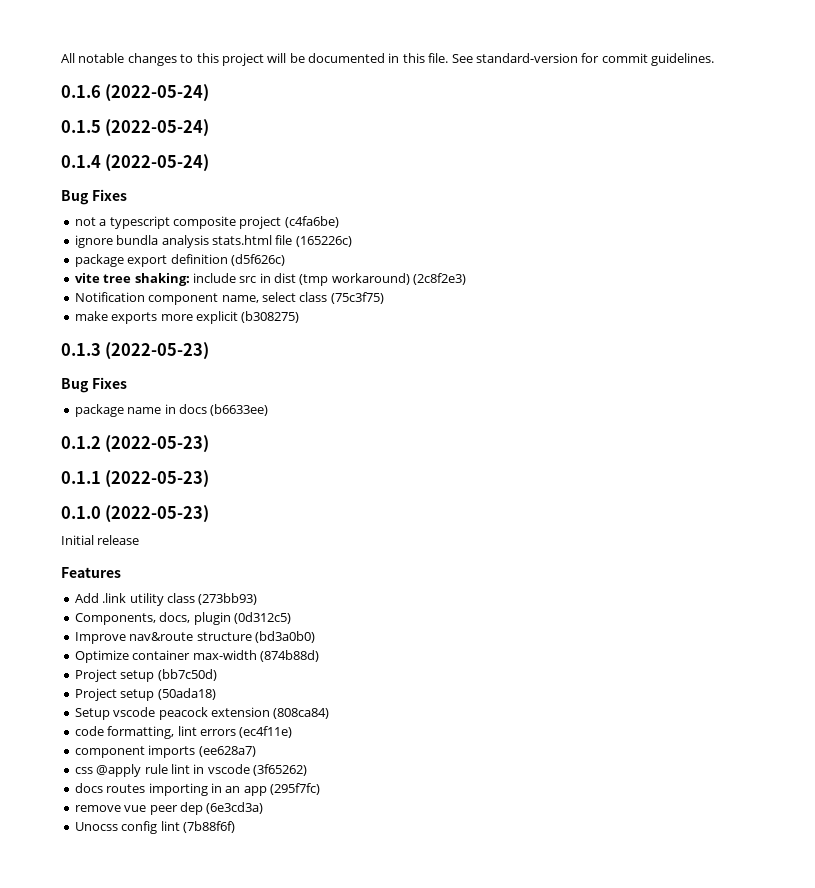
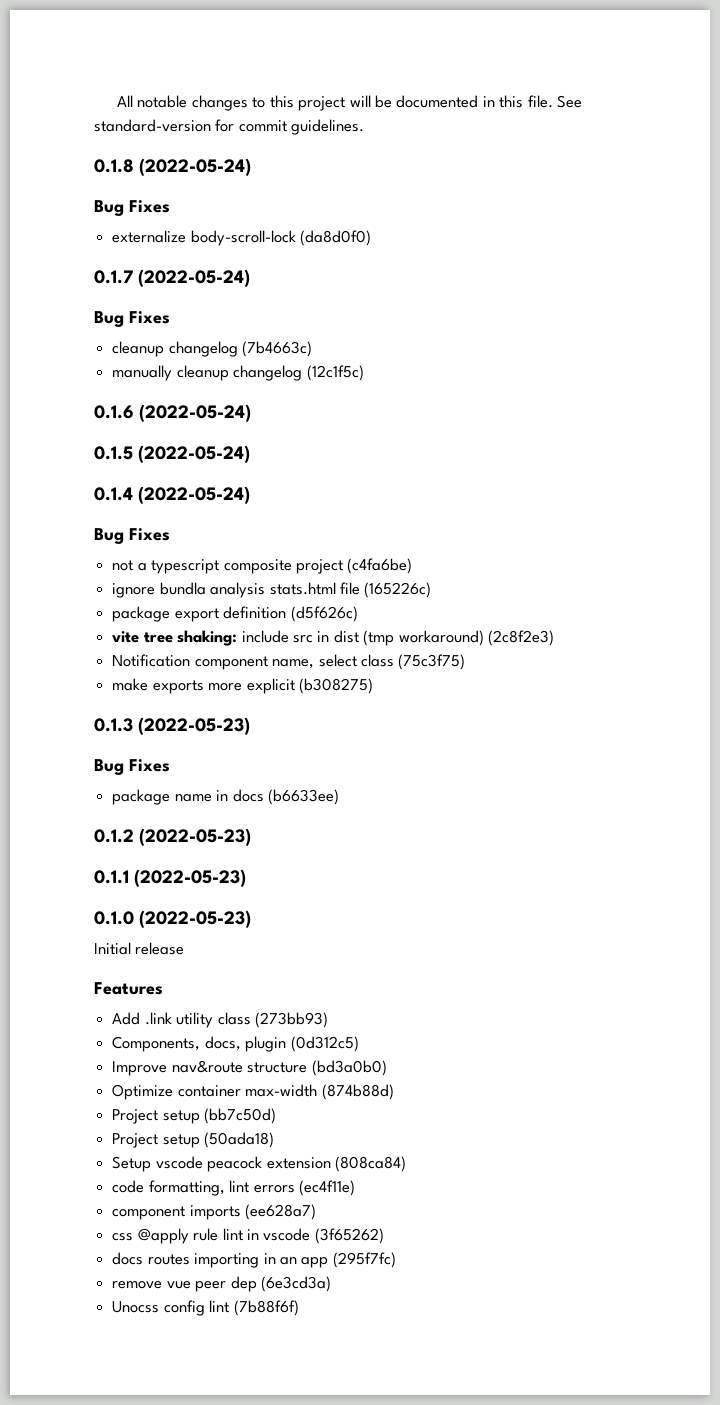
(714, 59) none -> [94,158,252,176] [94,200,170,216] [112,230,372,246] [94,269,251,287] [94,311,170,327] [112,341,313,357] [112,365,364,381] // 0.1.8 (2022-05-24) // Bug Fixes // externalize body-scroll-lock (da8d0f0) // 0.1.7 (2022-05-24) // Bug Fixes // cleanup changelog (7b4663c) // manually cleanup changelog (12c1f5c)

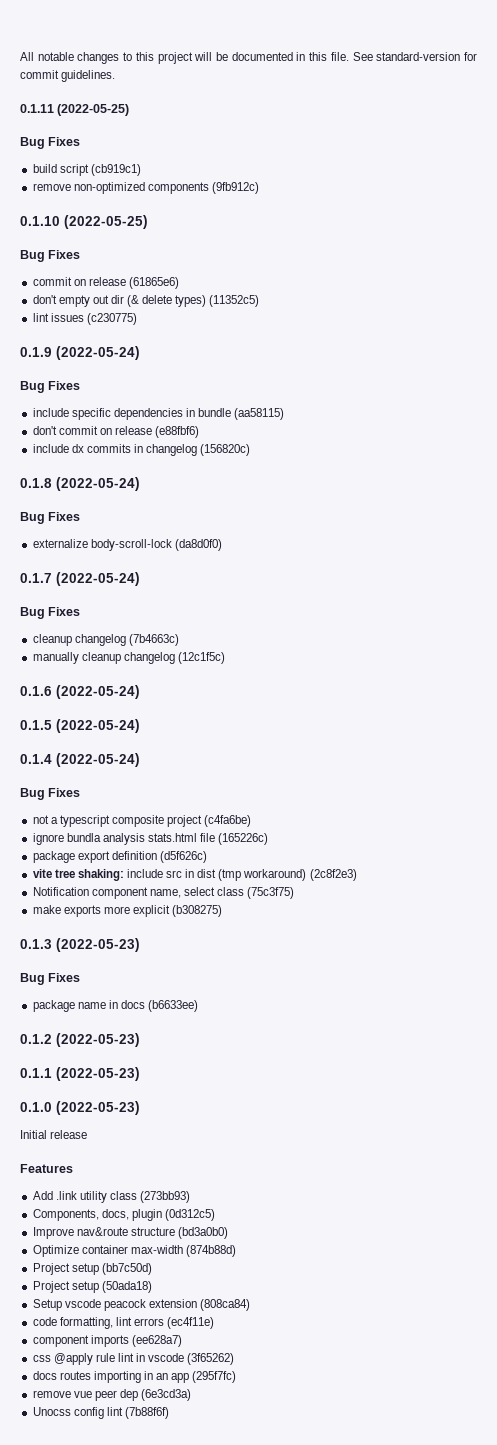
(365, 127) none -> [20,104,130,116] [20,137,81,149] [32,164,141,176] [32,182,259,194] [20,215,148,229] [20,250,81,262] [32,277,179,289] [32,295,260,307] [32,313,137,325] [20,346,140,360] [20,381,81,393] [32,408,285,420] [32,426,200,438] [32,444,251,456] // 0.1.11 (2022-05-25) // Bug Fixes // build script (cb919c1) // remove non-optimized components (9fb912c) // 0.1.10 (2022-05-25) // Bug Fixes // commit on release (61865e6) // don't empty out dir (& delete types) (11352c5) // lint issues (c230775) // 0.1.9 (2022-05-24) // Bug Fixes // include specific dependencies in bundle (aa58115) // don't commit on release (e88fbf6) // include dx commits in changelog (156820c)

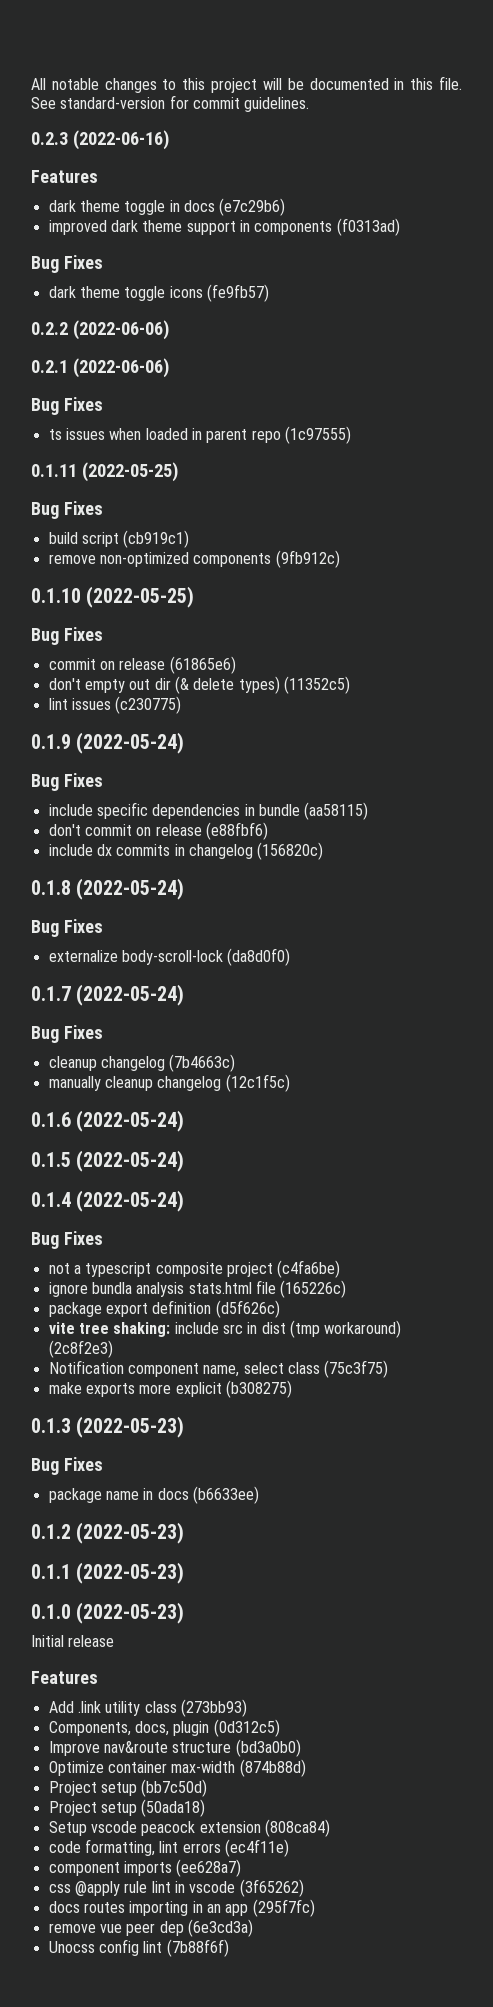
(116, 76) none -> [31,130,169,150] [31,170,98,183] [48,198,286,216] [48,218,400,236] [31,255,103,273] [48,284,269,302] [31,320,169,340] [31,358,169,378] [31,397,103,415] [48,426,351,444] // 0.2.3 (2022-06-16) // Features // dark theme toggle in docs (e7c29b6) // improved dark theme support in components (f0313ad) // Bug Fixes // dark theme toggle icons (fe9fb57) // 0.2.2 (2022-06-06) // 0.2.1 (2022-06-06) // Bug Fixes // ts issues when loaded in parent repo (1c97555)

